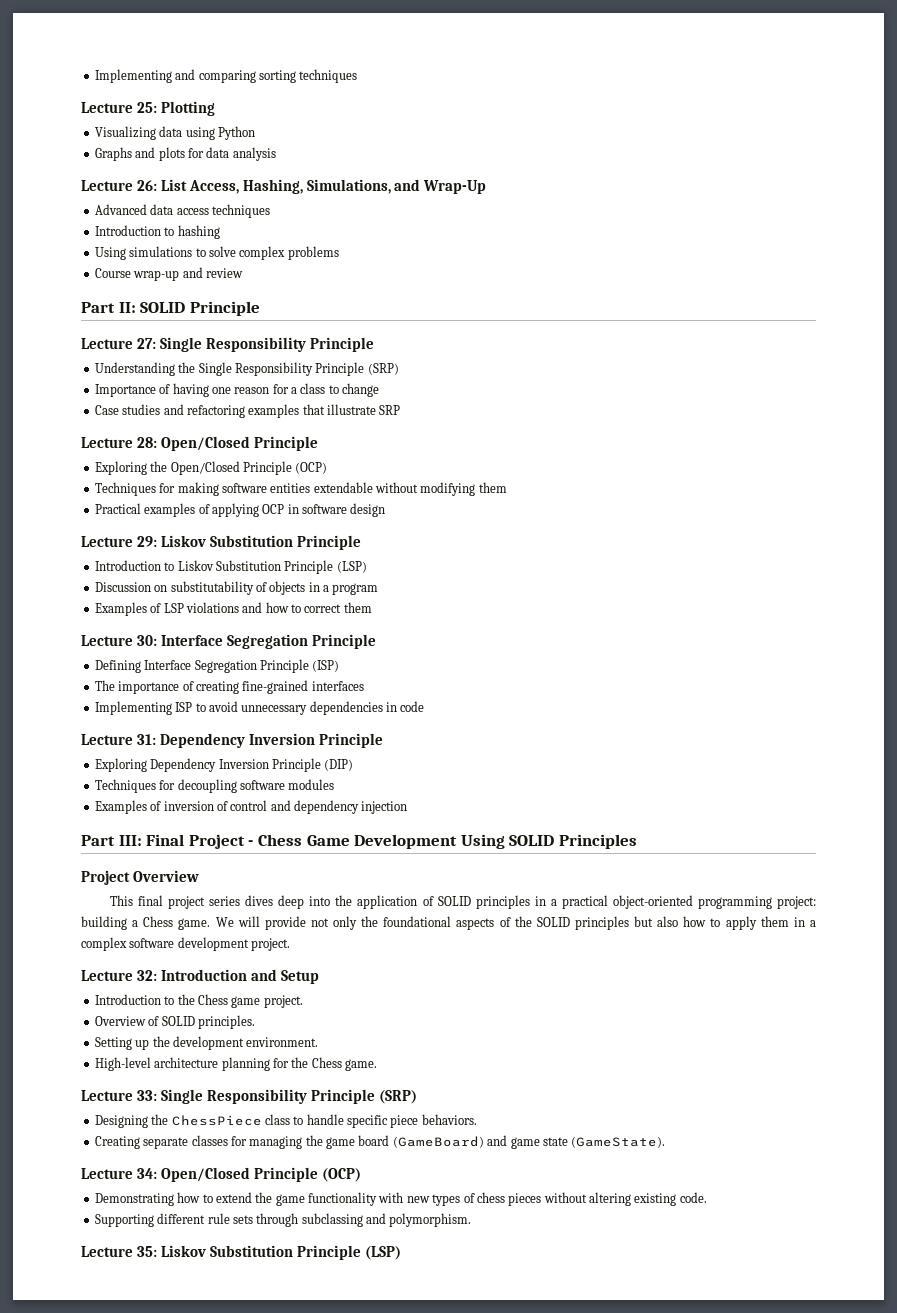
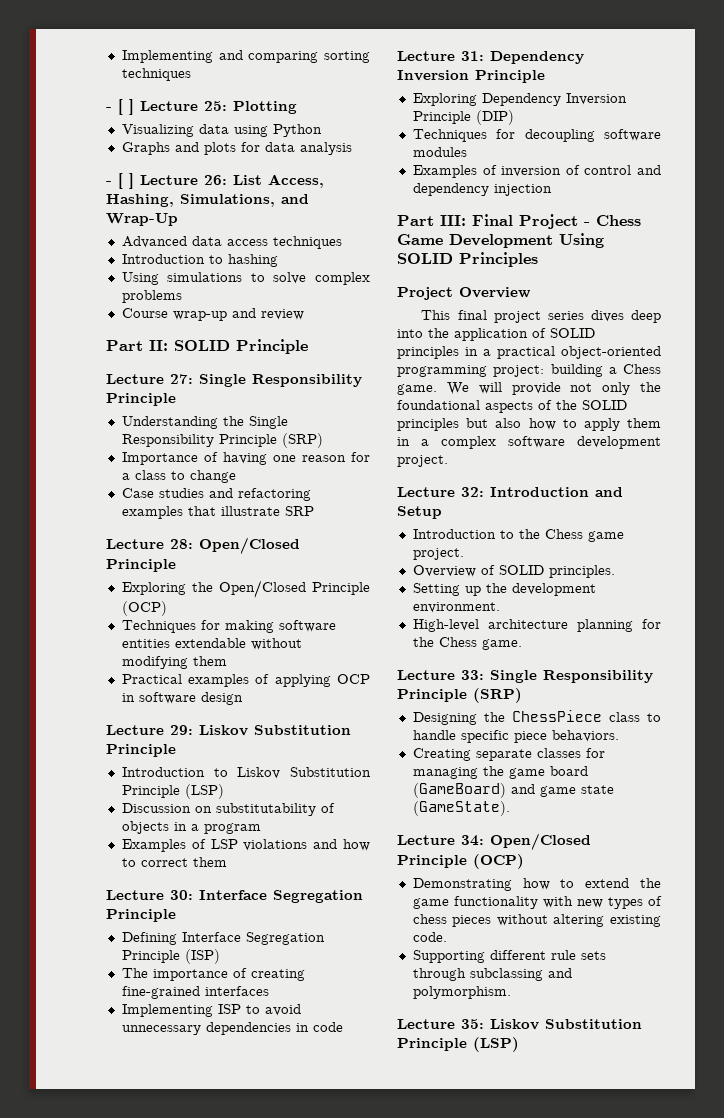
(358, 76) none -> [106,99,134,115] - [ ]
(276, 154) none -> [106,173,134,189] - [ ]

